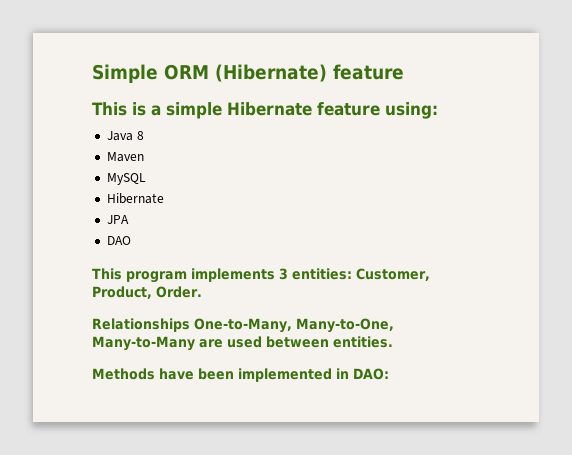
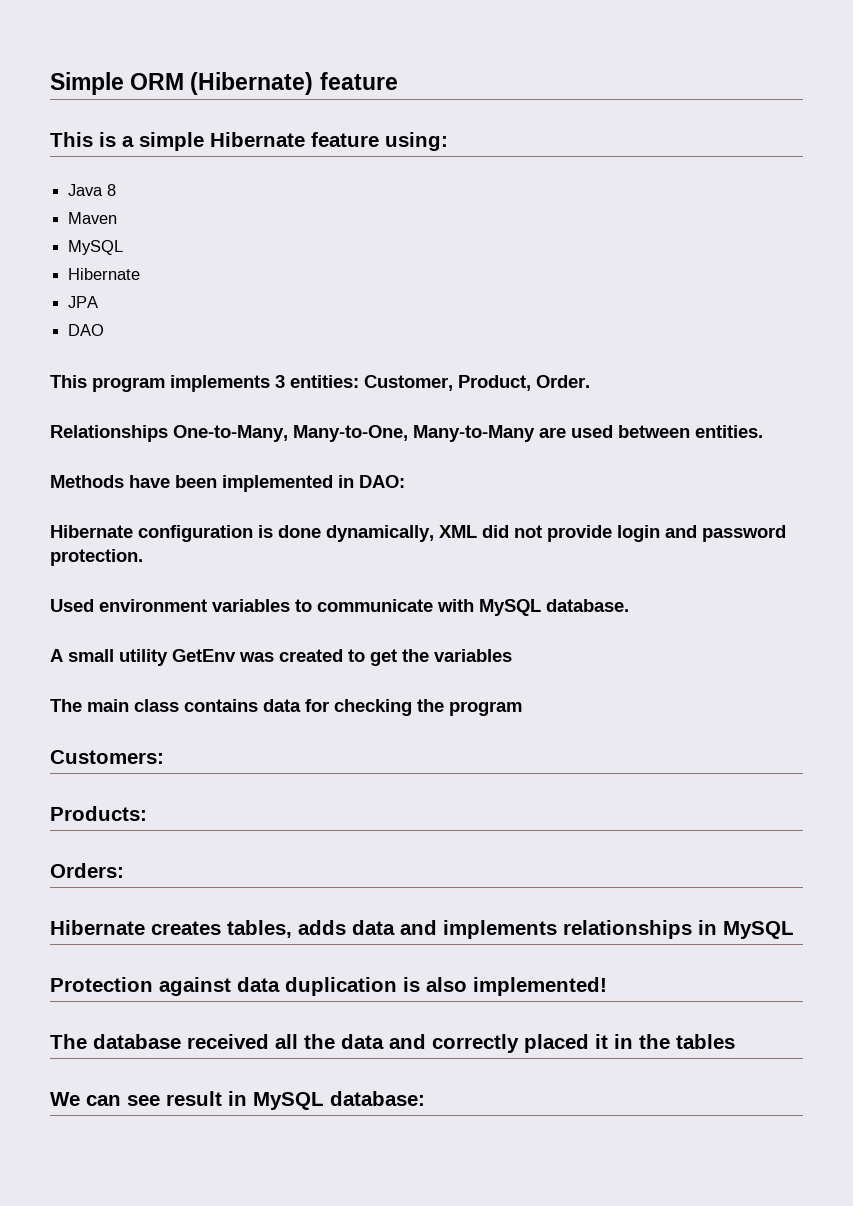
(389, 374) none -> [50,525,786,542] [50,549,143,566] [50,599,629,616] [50,649,512,666] [50,699,522,716] [50,750,164,764] [50,806,147,821] [50,863,124,878] [50,920,794,939] [50,977,607,996] [50,1034,735,1053] [50,1091,425,1110] // Hibernate configuration is done dynamically, XML did not provide login and password protection. // Used environment variables to communicate with MySQL database. // A small utility GetEnv was created to get the variables // The main class contains data for checking the program // Customers: // Products: // Orders: // Hibernate creates tables, adds data and implements relationships in MySQL // Protection against data duplication is also implemented! // The database received all the data and correctly placed it in the tables // We can see result in MySQL database:

